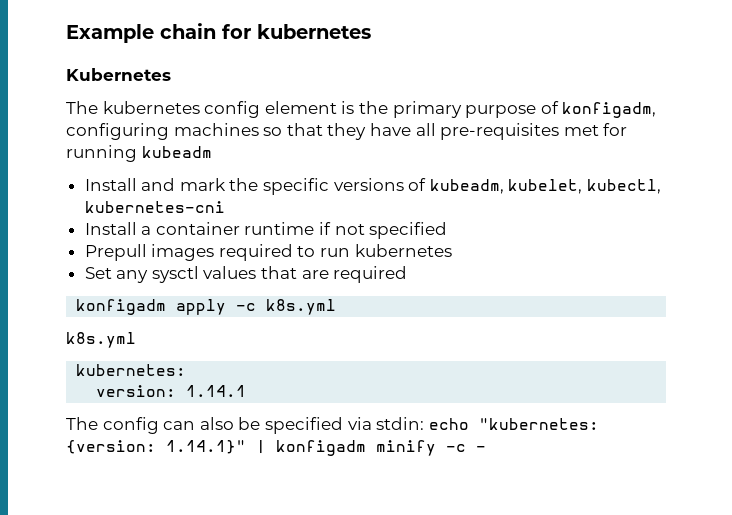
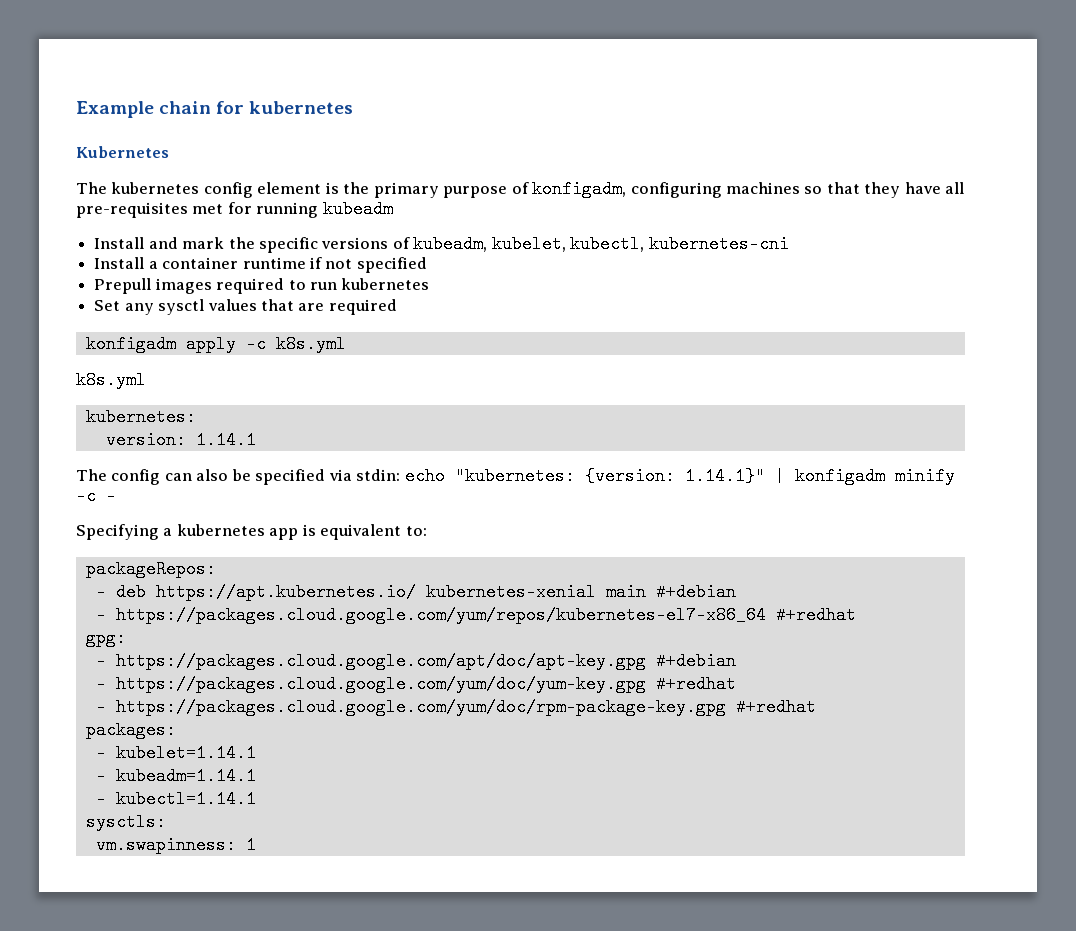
(486, 449) none -> [76,524,427,540] [85,560,216,578] [95,583,736,601] [95,606,856,624] [85,629,126,647] [95,652,736,670] [95,675,736,693] [95,698,816,716] [85,721,176,739] [95,744,256,762] [95,767,256,785] [95,790,256,808] [85,813,166,831] [95,836,256,854] // Specifying a kubernetes app is equivalent to: // packageRepos: // - deb https://apt.kubernetes.io/ kubernetes-xenial main #+debian // - https://packages.cloud.google.com/yum/repos/kubernetes-el7-x86_64 #+redhat // gpg: // - https://packages.cloud.google.com/apt/doc/apt-key.gpg #+debian // - https://packages.cloud.google.com/yum/doc/yum-key.gpg #+redhat // - https://packages.cloud.google.com/yum/doc/rpm-package-key.gpg #+redhat // packages: // - kubelet=1.14.1 // - kubeadm=1.14.1 // - kubectl=1.14.1 // sysctls: // vm.swapinness: 1

